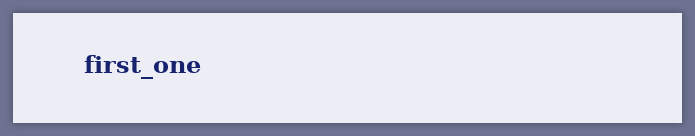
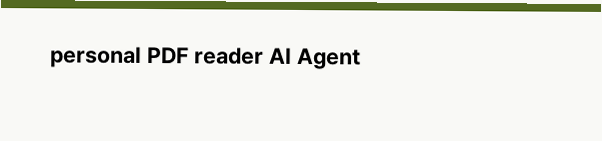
[84,55,201,79] first_one -> [50,46,361,70] personal PDF reader AI Agent

